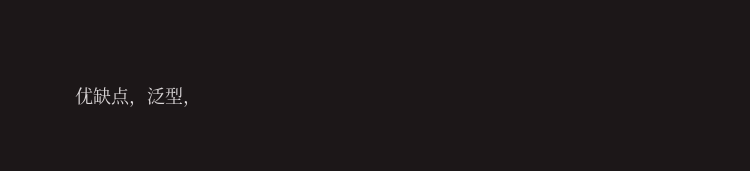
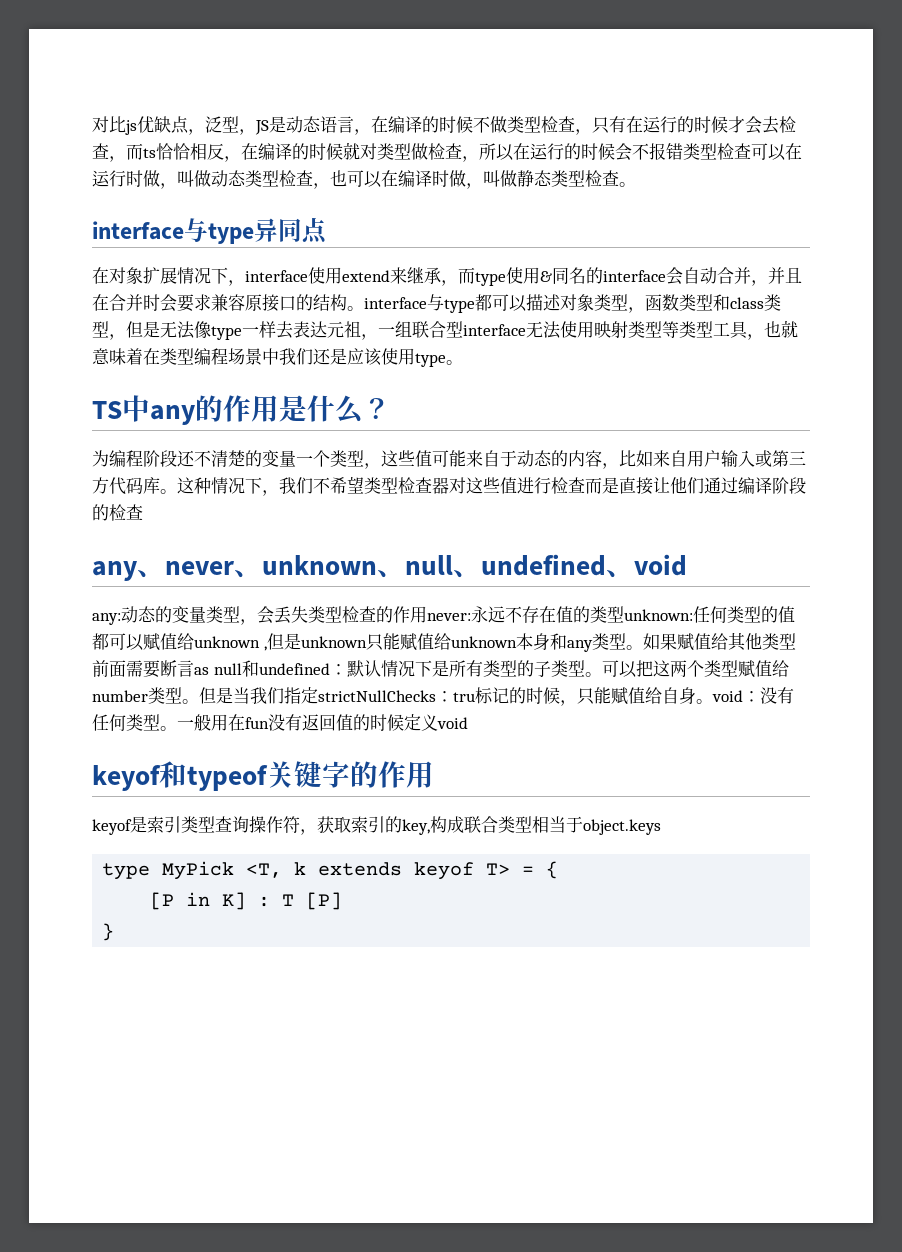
(75, 96) none -> [92,116,137,135] 对比js
(201, 103) none -> [255,116,796,135] [92,142,802,162] [92,170,636,189] [92,217,327,244] [92,267,802,286] [92,294,781,313] [92,320,798,340] [92,348,463,367] [92,395,391,425] [92,450,806,469] [92,476,806,496] [92,504,143,521] [92,554,687,581] [92,606,795,625] [92,632,796,652] [92,660,789,678] [92,687,794,706] [92,714,468,731] [92,761,434,791] [92,816,661,835] [102,861,559,880] [150,892,343,910] [102,923,115,941] JS是动态语言，在编译的时候不做类型检查，只有在运行的时候才会去检查，而ts恰恰相反，在编译的时候就对类型做检查，所以在运行的时候会不报错类型检查可以在运行时做，叫做动态类型检查，也可以在编译时做，叫做静态类型检查。 // interface与type异同点 // 在对象扩展情况下，interface使用extend来继承，而type使用&同名的interface会自动合并，并且在合并时会要求兼容原接口的结构。interface与type都可以描述对象类型，函数类型和class类型，但是无法像type一样去表达元祖，一组联合型interface无法使用映射类型等类型工具，也就意味着在类型编程场景中我们还是应该使用type。 // TS中any的作用是什么？ // 为编程阶段还不清楚的变量一个类型，这些值可能来自于动态的内容，比如来自用户输入或第三方代码库。这种情况下，我们不希望类型检查器对这些值进行检查而是直接让他们通过编译阶段的检查 // any、never、unknown、null、undefined、void // any:动态的变量类型，会丢失类型检查的作用never:永远不存在值的类型unknown:任何类型的值都可以赋值给unknown ,但是unknown只能赋值给unknown本身和any类型。如果赋值给其他类型前面需要断言as null和undefined：默认情况下是所有类型的子类型。可以把这两个类型赋值给number类型。但是当我们指定strictNullChecks：tru标记的时候，只能赋值给自身。void：没有任何类型。一般用在fun没有返回值的时候定义void // keyof和typeof关键字的作用 // keyof是索引类型查询操作符，获取索引的key,构成联合类型相当于object.keys // type MyPick <T, k extends keyof T> = { // [P in K] : T [P] // }

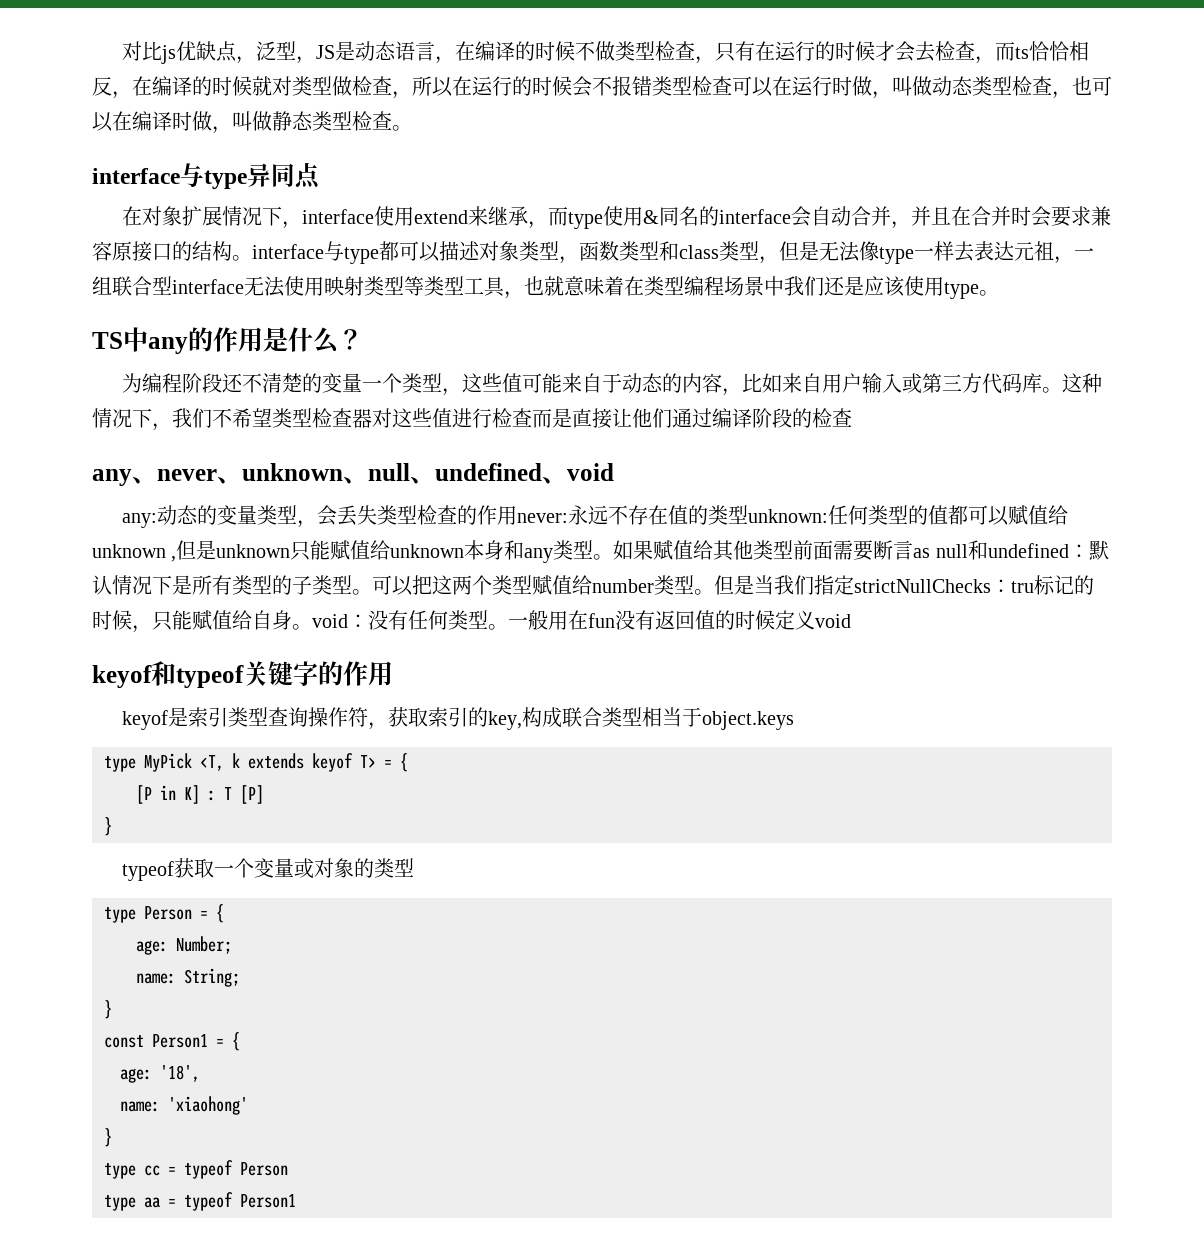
(115, 932) none -> [122,858,415,881] [104,904,224,923] [136,936,232,955] [136,968,240,987] [104,1000,112,1019] [104,1032,240,1051] [120,1065,200,1083] [120,1096,248,1115] [104,1128,112,1147] [104,1160,288,1179] [104,1192,296,1211] // typeof获取一个变量或对象的类型 // type Person = { // age: Number; // name: String; // } // const Person1 = { // age: '18', // name: 'xiaohong' // } // type cc = typeof Person // type aa = typeof Person1

